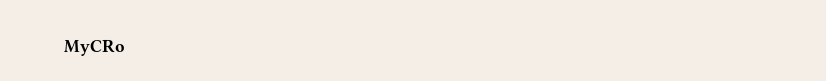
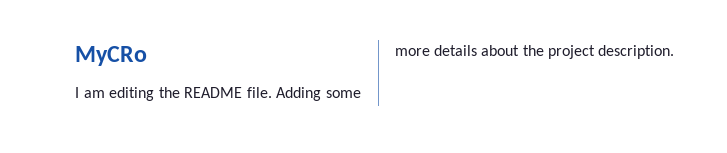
(125, 47) none -> [75,87,361,101] [395,45,674,59] // I am editing the README file. Adding some more details about the project description.

